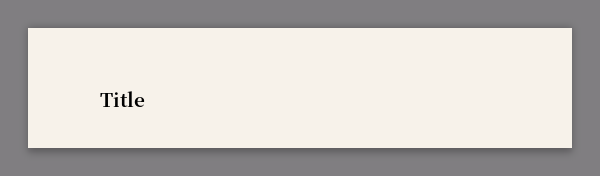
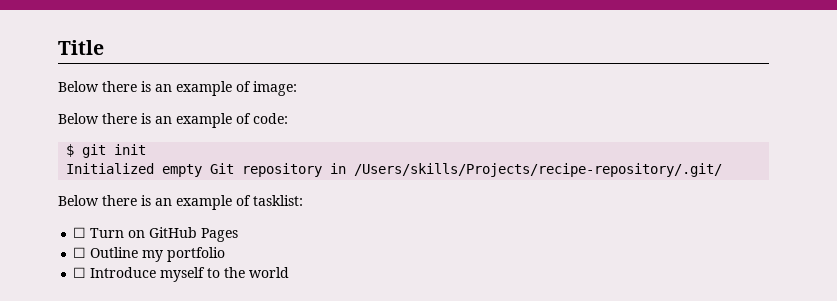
(145, 99) none -> [58,81,297,96] [58,113,288,128] [66,144,147,158] [66,163,723,177] [58,195,303,210] [73,227,239,242] [73,247,226,262] [73,267,290,282] // Below there is an example of image: // Below there is an example of code: // $ git init // Initialized empty Git repository in /Users/skills/Projects/recipe-repository/.git/ // Below there is an example of tasklist: // ☐ Turn on GitHub Pages // ☐ Outline my portfolio // ☐ Introduce myself to the world

